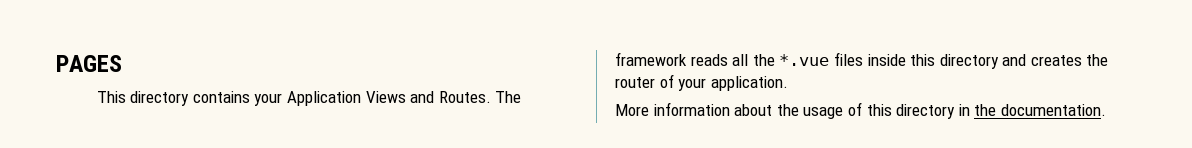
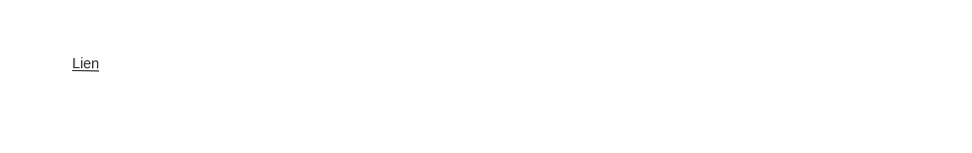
[56,55,122,72] [96,91,522,106] [615,52,1109,69] [615,74,788,91] [615,102,1106,119] PAGES // This directory contains your Application Views and Routes. The framework reads all the *.vue files inside this directory and creates the router of your application. // More information about the usage of this directory in the documentation. -> [72,57,100,69] Lien

